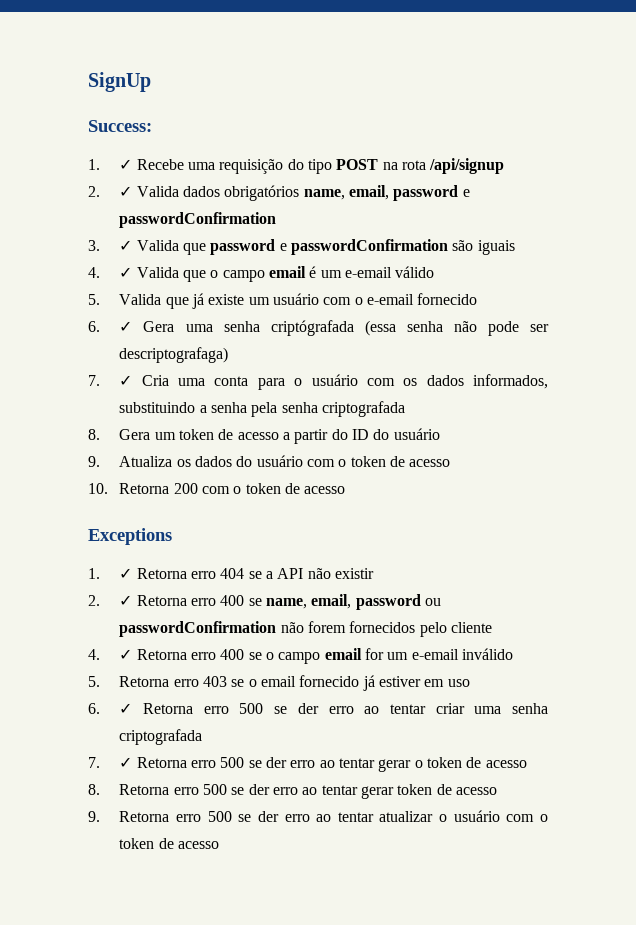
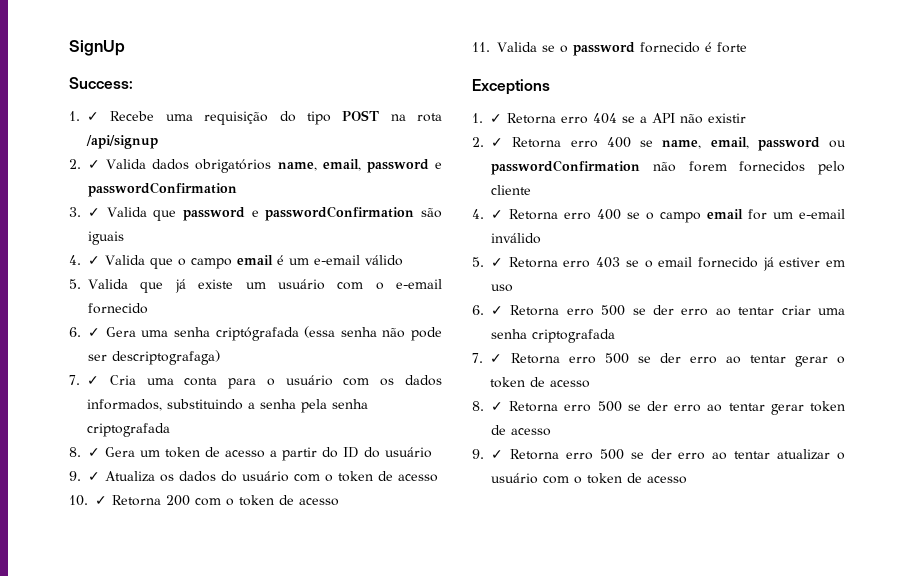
(100, 434) none -> [88,448,100,457] ✓
(100, 461) none -> [88,472,100,481] ✓
(108, 488) none -> [95,496,107,505] ✓
(346, 490) none -> [472,42,747,56] // 11. Valida se o password fornecido é forte
(100, 681) none -> [491,258,503,267] ✓
(100, 789) none -> [491,402,503,411] ✓
(100, 816) none -> [491,450,503,459] ✓

